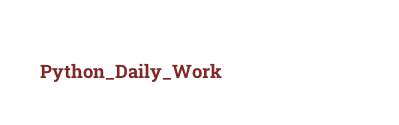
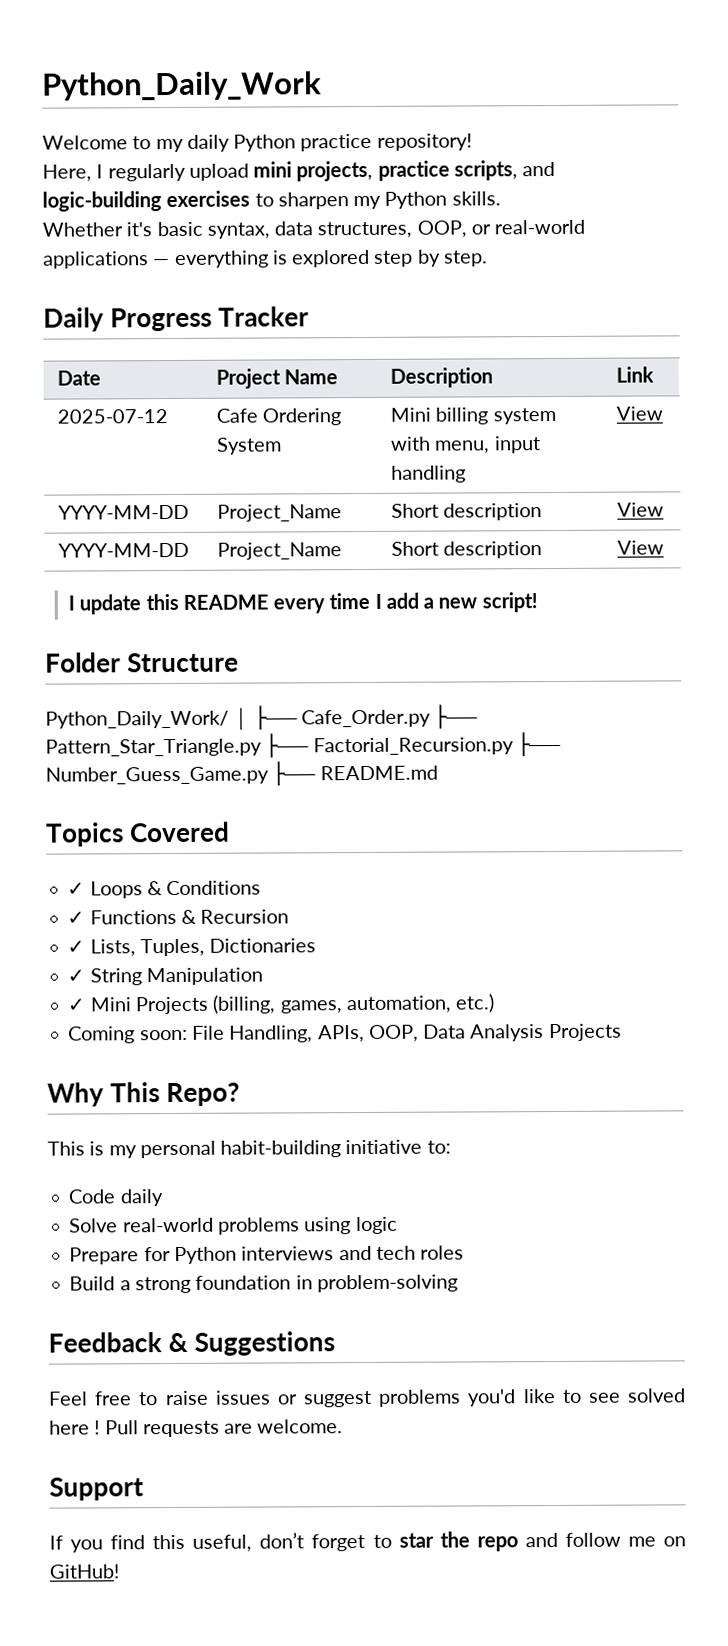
(222, 72) none -> [42,133,472,153] [42,160,556,182] [42,190,501,212] [42,219,586,239] [43,249,488,269] [43,306,310,332] [57,370,102,386] [216,368,339,389] [390,367,494,388] [616,366,655,383] [57,409,169,424] [216,408,342,426] [216,437,283,455] [390,407,556,425] [390,436,541,454] [391,465,467,483] [616,406,664,421] [58,504,190,520] [217,504,343,522] [391,503,543,521] [617,502,665,517] [58,542,190,558] [217,542,343,560] [391,541,543,559] [617,540,665,555] [68,592,538,615] [45,652,240,673] [45,704,479,730] [45,731,561,758] [45,761,438,786] [45,821,231,847] [67,880,262,899] [67,909,290,925] [67,938,317,957] [67,967,263,986] [67,993,495,1015] [68,1023,622,1044] [47,1082,241,1107] [47,1139,451,1159] [68,1189,164,1207] [69,1216,398,1235] [69,1245,465,1265] [69,1274,458,1294] [48,1331,336,1356] [48,1388,686,1408] [49,1419,344,1438] [49,1477,144,1501] [49,1531,686,1553] [49,1564,119,1579] // Welcome to my daily Python practice repository! // Here, I regularly upload mini projects, practice scripts, and logic-building exercises to sharpen my Python skills. // Whether it's basic syntax, data structures, OOP, or real-world applications — everything is explored step by step. // Daily Progress Tracker // Date | Project Name | Description | Link // 2025-07-12 | Cafe Ordering System | Mini billing system with menu, input handling | View // YYYY-MM-DD | Project_Name | Short description | View // YYYY-MM-DD | Project_Name | Short description | View // I update this README every time I add a new script! // Folder Structure // Python_Daily_Work/ │ ├── Cafe_Order.py ├── Pattern_Star_Triangle.py ├── Factorial_Recursion.py ├── Number_Guess_Game.py ├── README.md // Topics Covered // ✓ Loops & Conditions // ✓ Functions & Recursion // ✓ Lists, Tuples, Dictionaries // ✓ String Manipulation // ✓ Mini Projects (billing, games, automation, etc.) // Coming soon: File Handling, APIs, OOP, Data Analysis Projects // Why This Repo? // This is my personal habit-building initiative to: // Code daily // Solve real-world problems using logic // Prepare for Python interviews and tech roles // Build a strong foundation in problem-solving // Feedback & Suggestions // Feel free to raise issues or suggest problems you'd like to see solved here ! Pull requests are welcome. // Support // If you find this useful, don’t forget to star the repo and follow me on GitHub!

